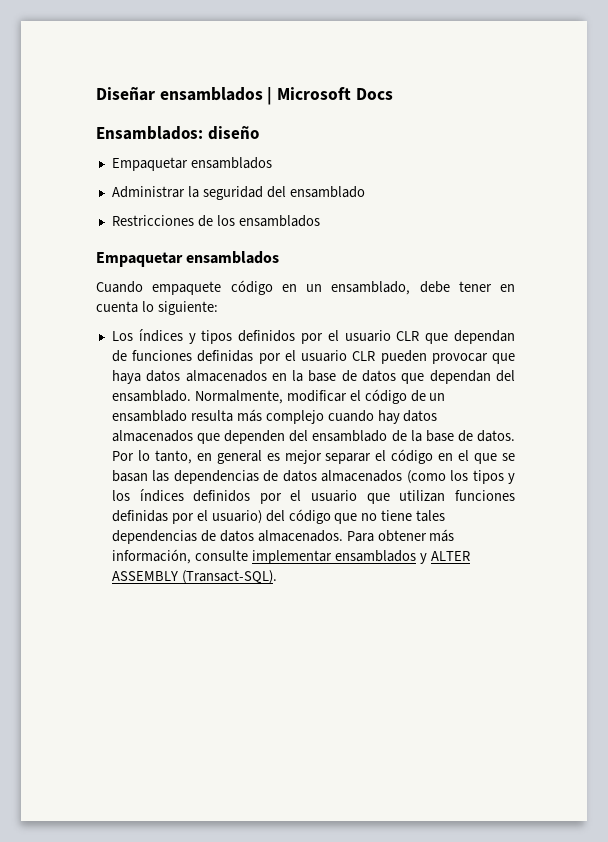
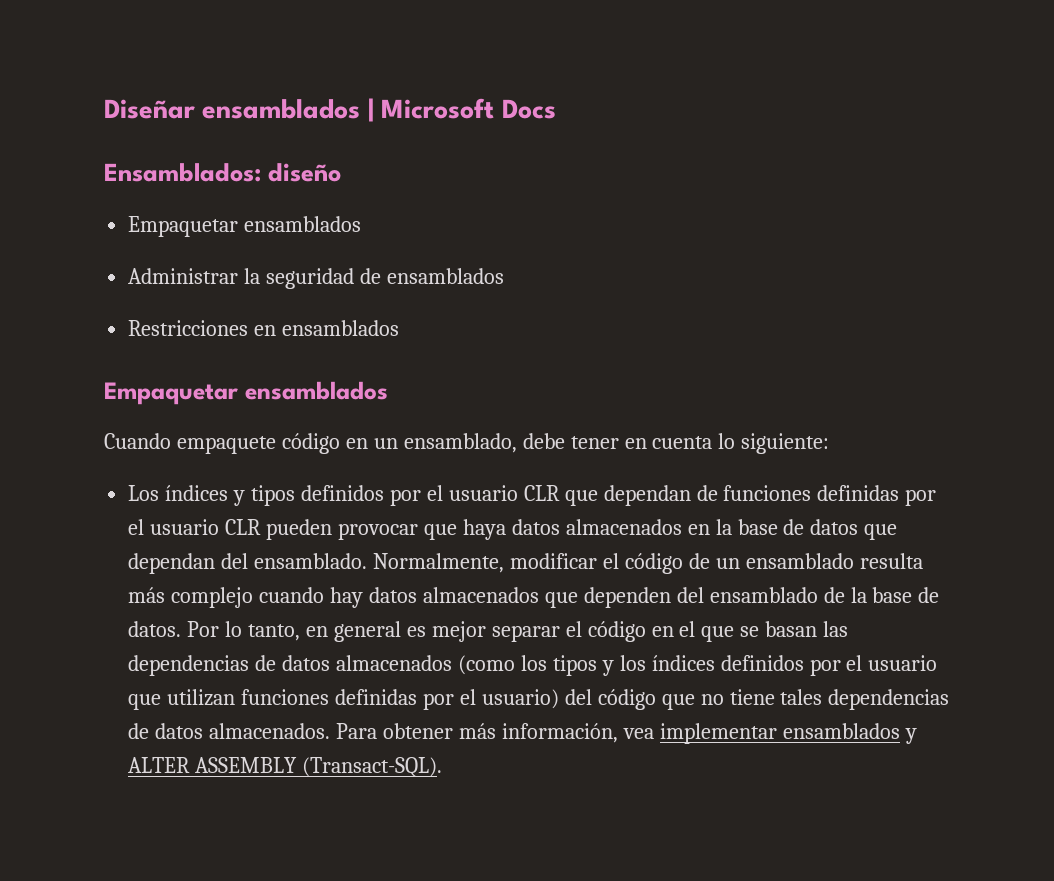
[266,186,365,198] del ensamblado -> [360,268,504,284] de ensamblados
[197,215,235,227] de los -> [254,325,277,336] en
[194,550,248,561] consulte -> [622,728,654,739] vea

